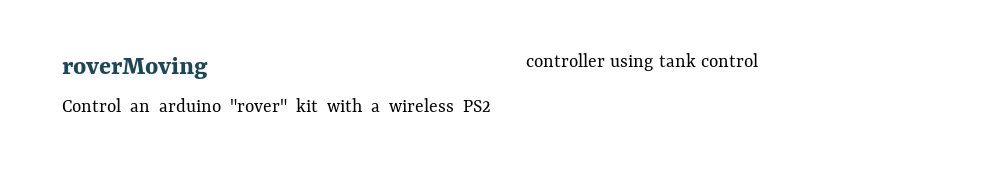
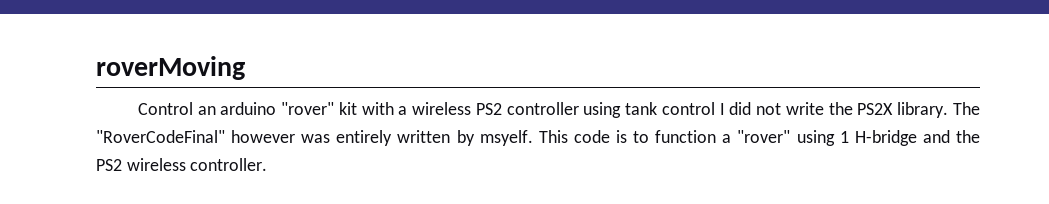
(759, 60) none -> [719,102,981,118] [96,130,980,146] [96,158,268,171] I did not write the PS2X library. The "RoverCodeFinal" however was entirely written by msyelf. This code is to function a "rover" using 1 H-bridge and the PS2 wireless controller.

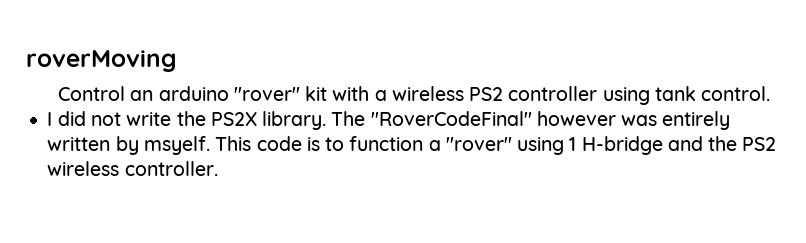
[661,102,715,115] control -> [701,86,771,101] control. //

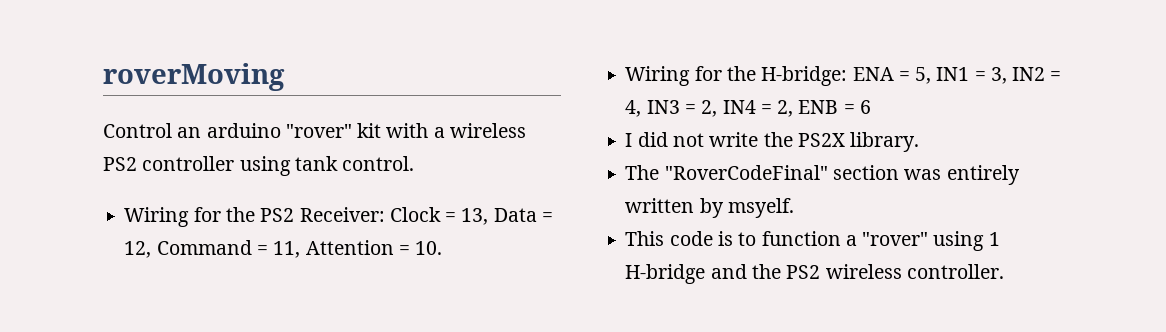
(771, 93) none -> [124,207,553,227] [124,240,443,258] [625,66,1062,86] [625,100,871,117] // Wiring for the PS2 Receiver: Clock = 13, Data = 12, Command = 11, Attention = 10. // Wiring for the H-bridge: ENA = 5, IN1 = 3, IN2 = 4, IN3 = 2, IN4 = 2, ENB = 6
(327, 120) none -> (920, 142) //
[536,111,616,126] however -> [832,165,899,180] section
(210, 145) none -> (794, 208) //

